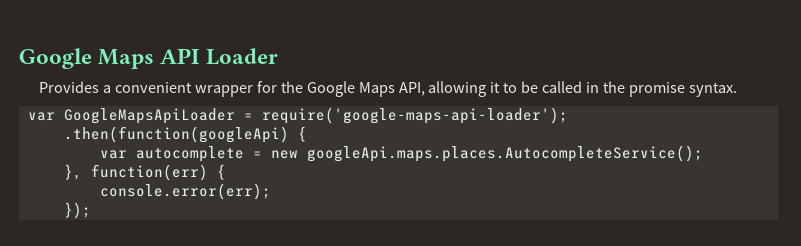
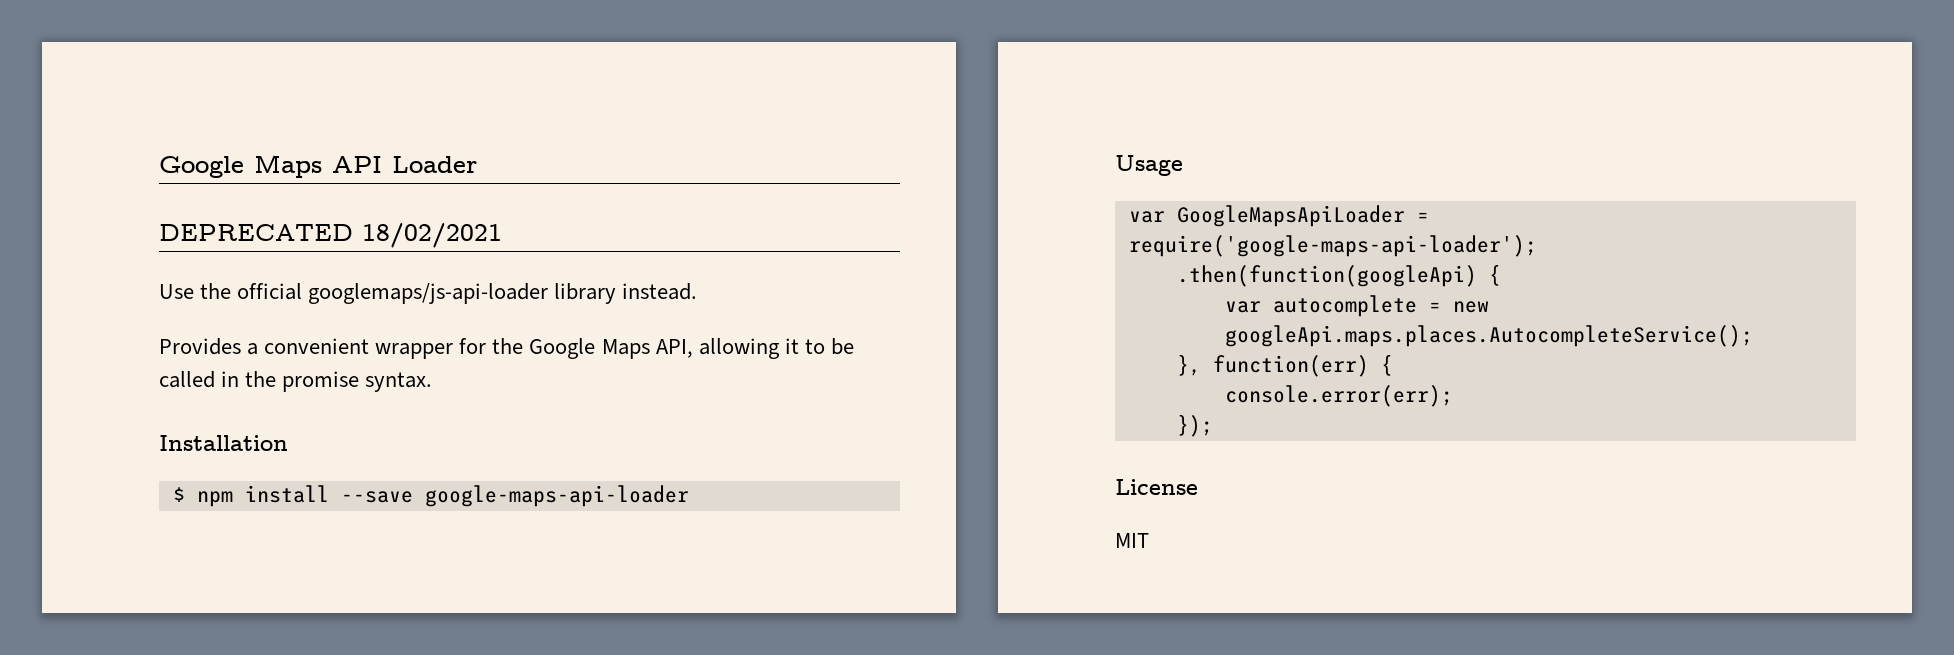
(278, 56) none -> [159,223,502,248] [159,283,698,304] // DEPRECATED 18/02/2021 // Use the official googlemaps/js-api-loader library instead.
(737, 89) none -> [159,435,288,451] [172,485,689,507] [1115,155,1183,176] // Installation // $ npm install --save google-maps-api-loader // Usage
(91, 210) none -> [1115,479,1198,495] [1115,533,1149,548] // License // MIT

